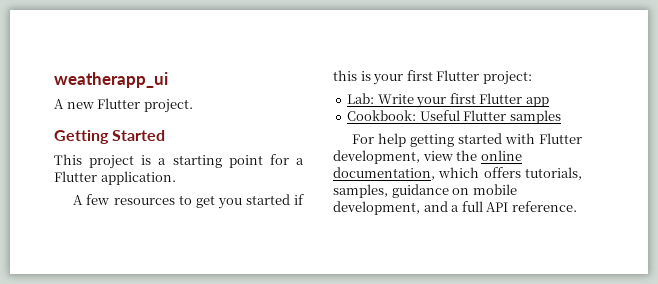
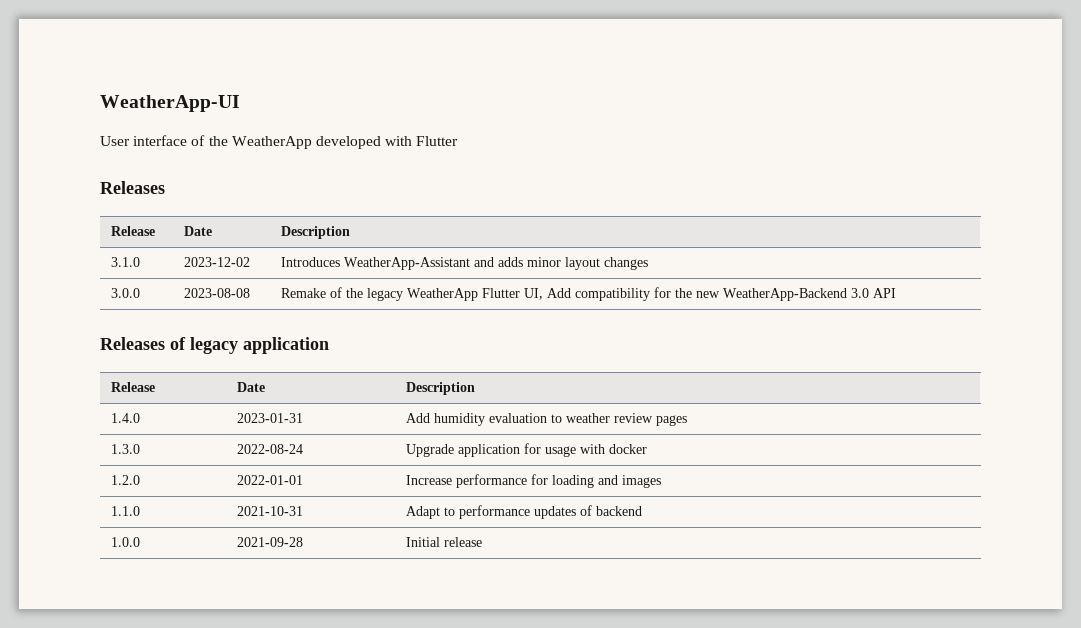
[54,72,168,88] [54,98,193,113] [54,130,166,144] [54,154,304,169] [54,171,176,185] [73,194,304,209] [333,70,532,85] [347,93,549,108] [347,110,561,124] [352,133,582,147] [333,150,522,164] [333,167,582,180] [333,184,517,198] [333,201,577,215] weatherapp_ui // A new Flutter project. // Getting Started // This project is a starting point for a Flutter application. // A few resources to get you started if this is your first Flutter project: // Lab: Write your first Flutter app // Cookbook: Useful Flutter samples // For help getting started with Flutter development, view the online documentation, which offers tutorials, samples, guidance on mobile development, and a full API reference. -> [100,95,240,112] [100,135,459,149] [100,181,165,194] [111,226,156,236] [184,226,213,236] [281,226,351,239] [111,257,141,267] [184,257,251,267] [281,257,649,270] [111,288,141,298] [184,288,251,298] [281,287,897,301] [100,337,329,354] [111,382,156,392] [237,382,266,392] [406,382,476,395] [111,413,141,423] [237,413,304,423] [406,413,688,426] [111,444,141,454] [237,444,304,454] [406,443,648,457] [111,475,141,485] [237,475,304,485] [406,474,662,488] [111,506,141,516] [237,506,304,516] [406,505,643,519] [111,537,141,547] [237,537,304,547] [406,537,483,547] WeatherApp-UI // User interface of the WeatherApp developed with Flutter // Releases // Release | Date | Description // 3.1.0 | 2023-12-02 | Introduces WeatherApp-Assistant and adds minor layout changes // 3.0.0 | 2023-08-08 | Remake of the legacy WeatherApp Flutter UI, Add compatibility for the new WeatherApp-Backend 3.0 API // Releases of legacy application // Release | Date | Description // 1.4.0 | 2023-01-31 | Add humidity evaluation to weather review pages // 1.3.0 | 2022-08-24 | Upgrade application for usage with docker // 1.2.0 | 2022-01-01 | Increase performance for loading and images // 1.1.0 | 2021-10-31 | Adapt to performance updates of backend // 1.0.0 | 2021-09-28 | Initial release

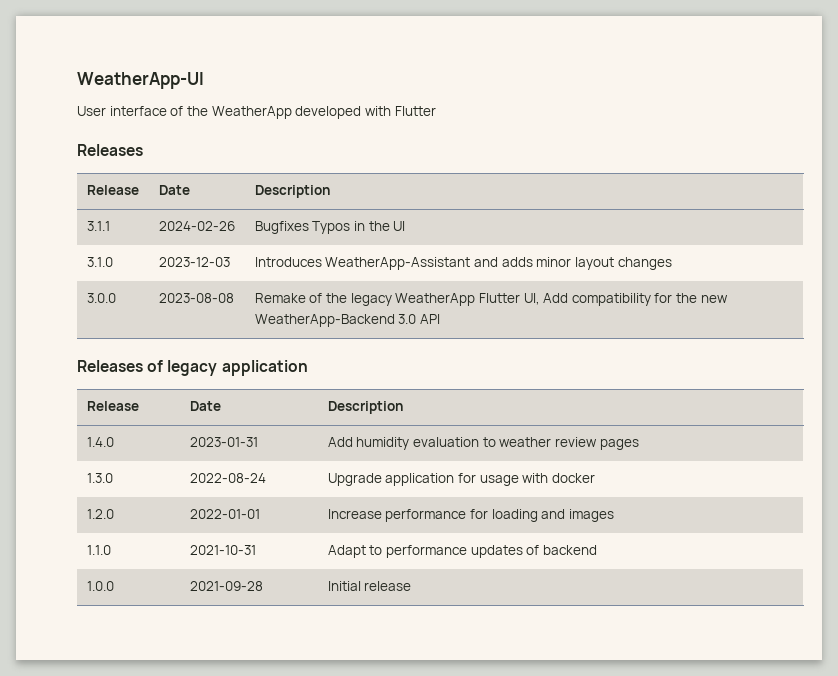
(351, 232) none -> [86,221,110,231] [158,221,235,231] [254,221,406,234] // 3.1.1 | 2024-02-26 | Bugfixes Typos in the UI
[184,257,251,267] 2023-12-02 -> [158,257,230,267] 2023-12-03

